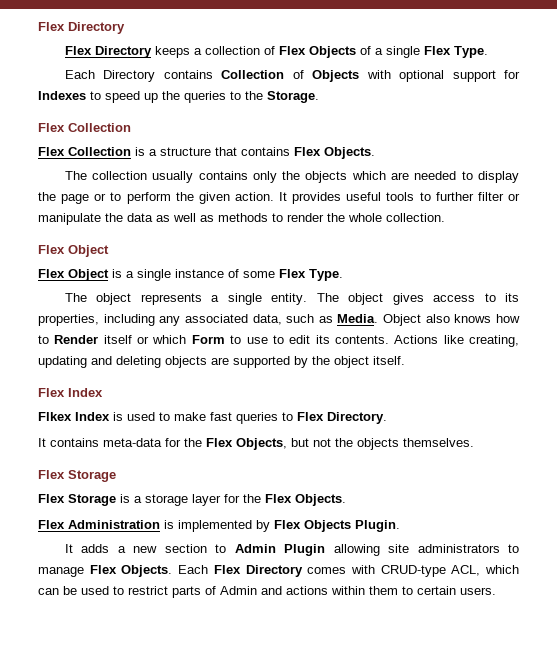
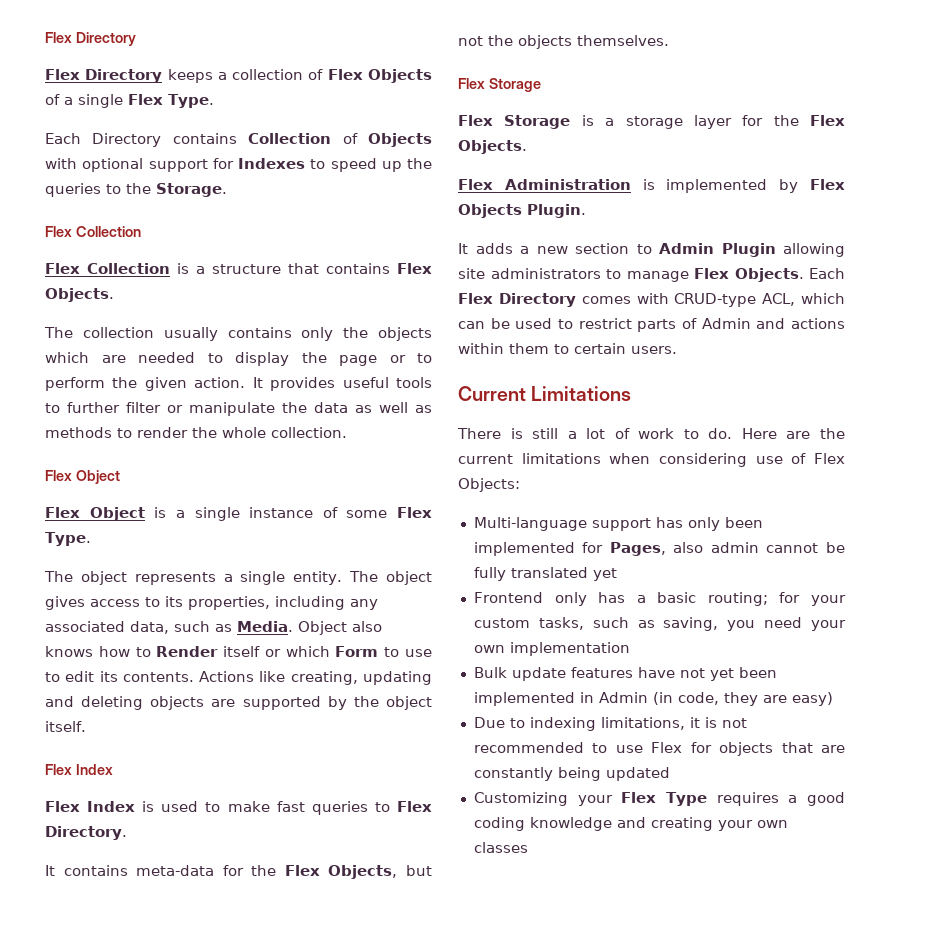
[38,412,72,421] Flkex -> [45,801,80,812] Flex
(496, 591) none -> [458,386,632,401] [457,428,846,439] [458,453,845,467] [458,478,520,492] [473,517,763,531] [473,542,845,556] [473,567,617,581] [473,592,846,606] [473,617,846,631] [473,642,630,656] [473,667,777,681] [473,692,833,706] [473,717,747,731] [473,742,845,756] [473,767,670,781] [473,792,846,806] [473,817,788,831] [473,842,528,853] // Current Limitations // There is still a lot of work to do. Here are the current limitations when considering use of Flex Objects: // Multi-language support has only been implemented for Pages, also admin cannot be fully translated yet // Frontend only has a basic routing; for your custom tasks, such as saving, you need your own implementation // Bulk update features have not yet been implemented in Admin (in code, they are easy) // Due to indexing limitations, it is not recommended to use Flex for objects that are constantly being updated // Customizing your Flex Type requires a good coding knowledge and creating your own classes

